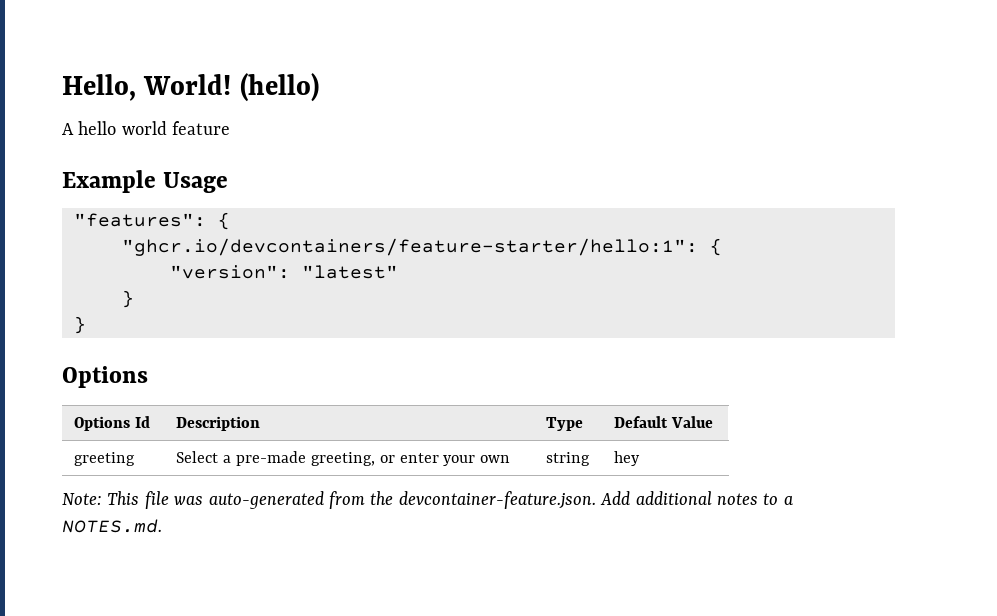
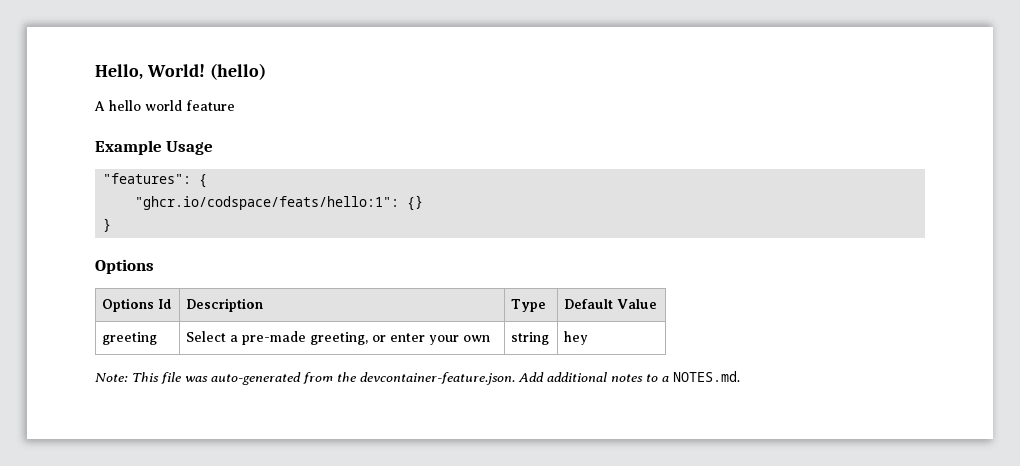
[122,238,722,256] [170,265,398,279] [122,290,134,308] "ghcr.io/devcontainers/feature-starter/hello:1": { // "version": "latest" // } -> [135,195,424,211] "ghcr.io/codspace/feats/hello:1": {}

